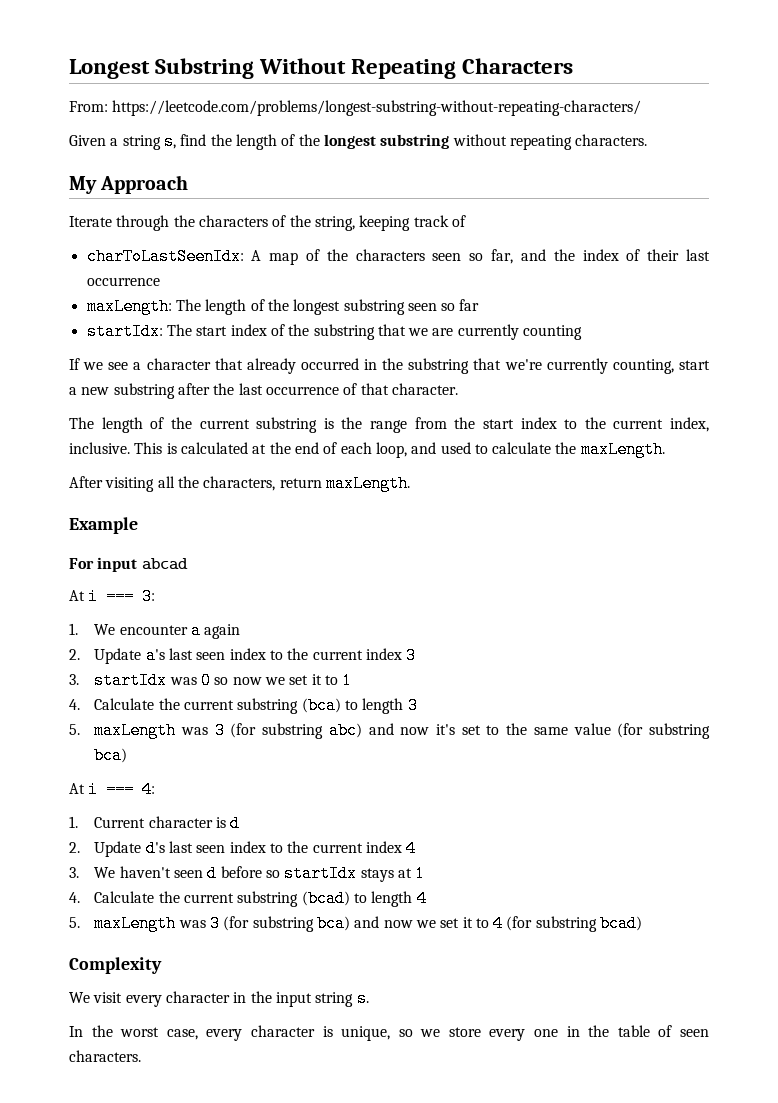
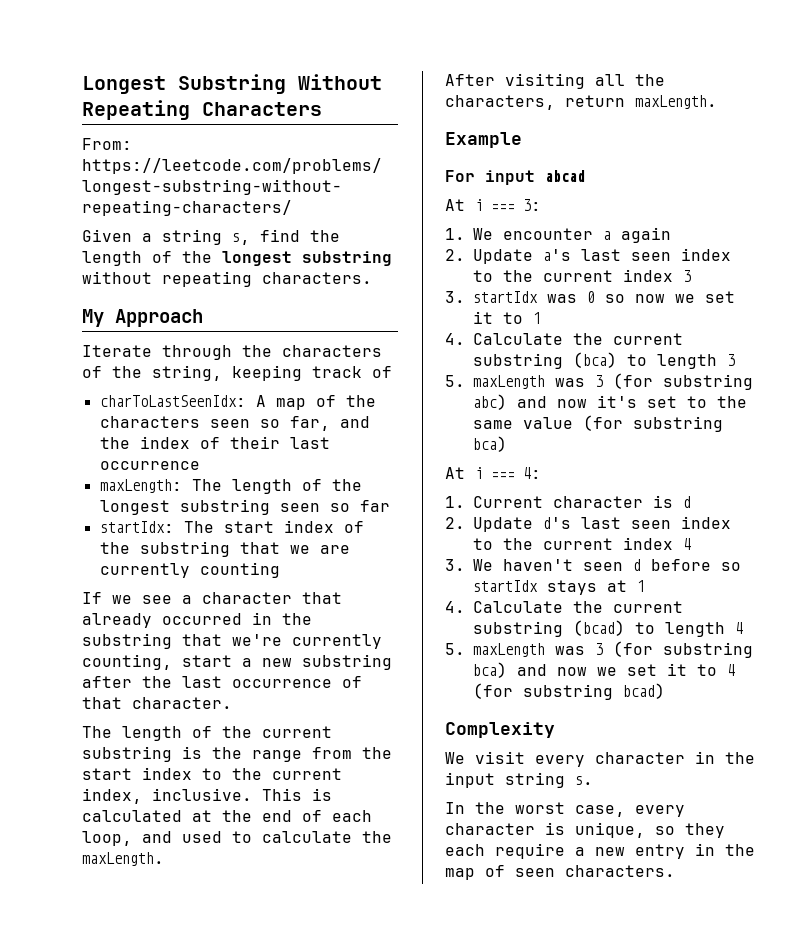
[420,1025,650,1041] we store every one in the table -> [685,823,725,838] [445,843,755,859] [445,868,475,880] they each require a new entry in the map

